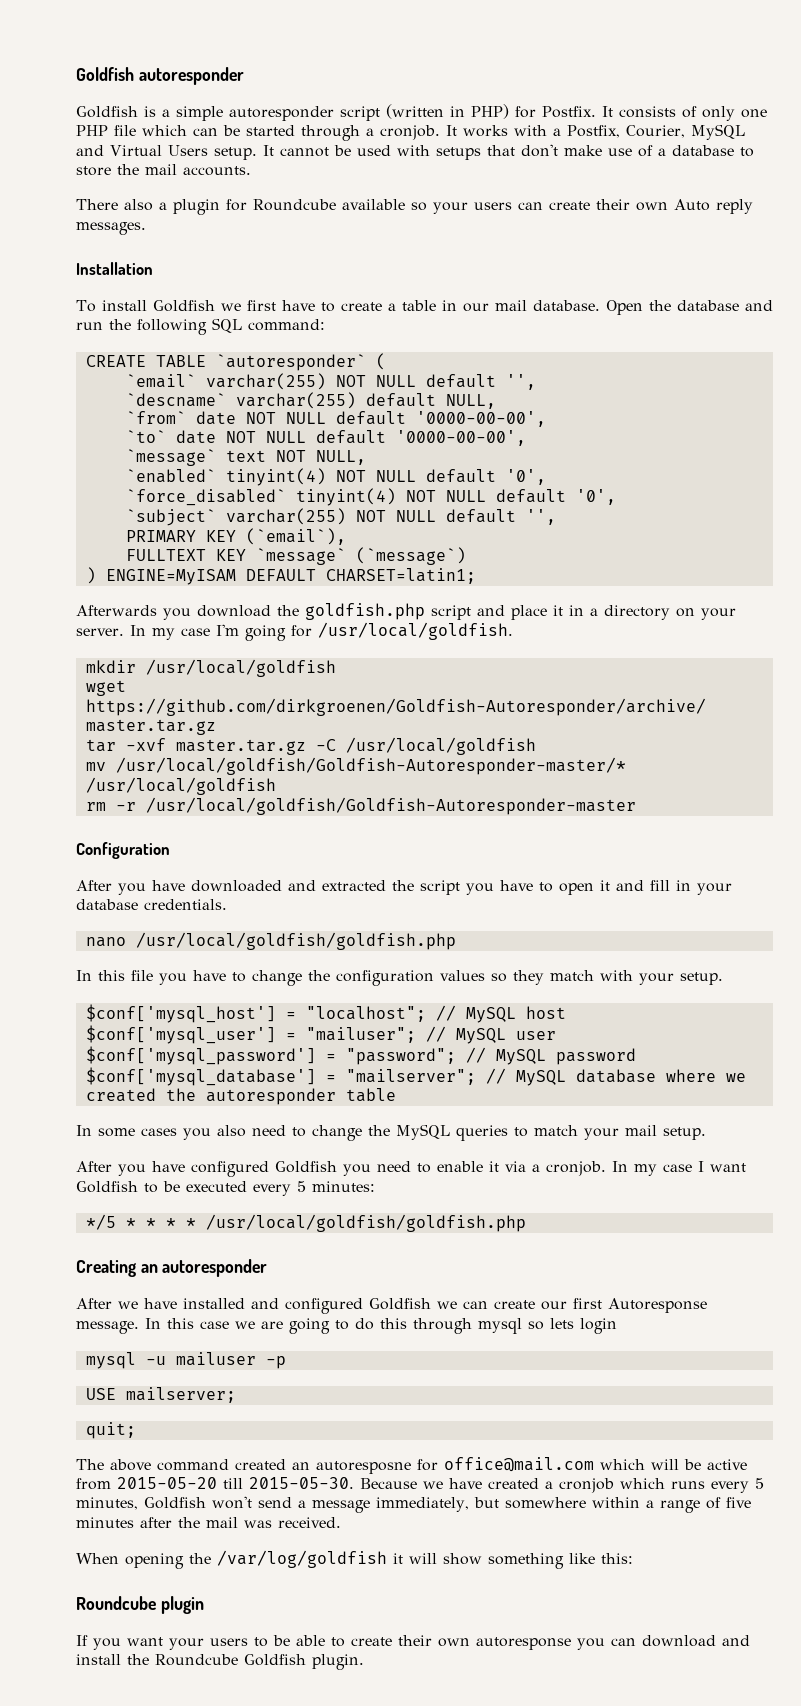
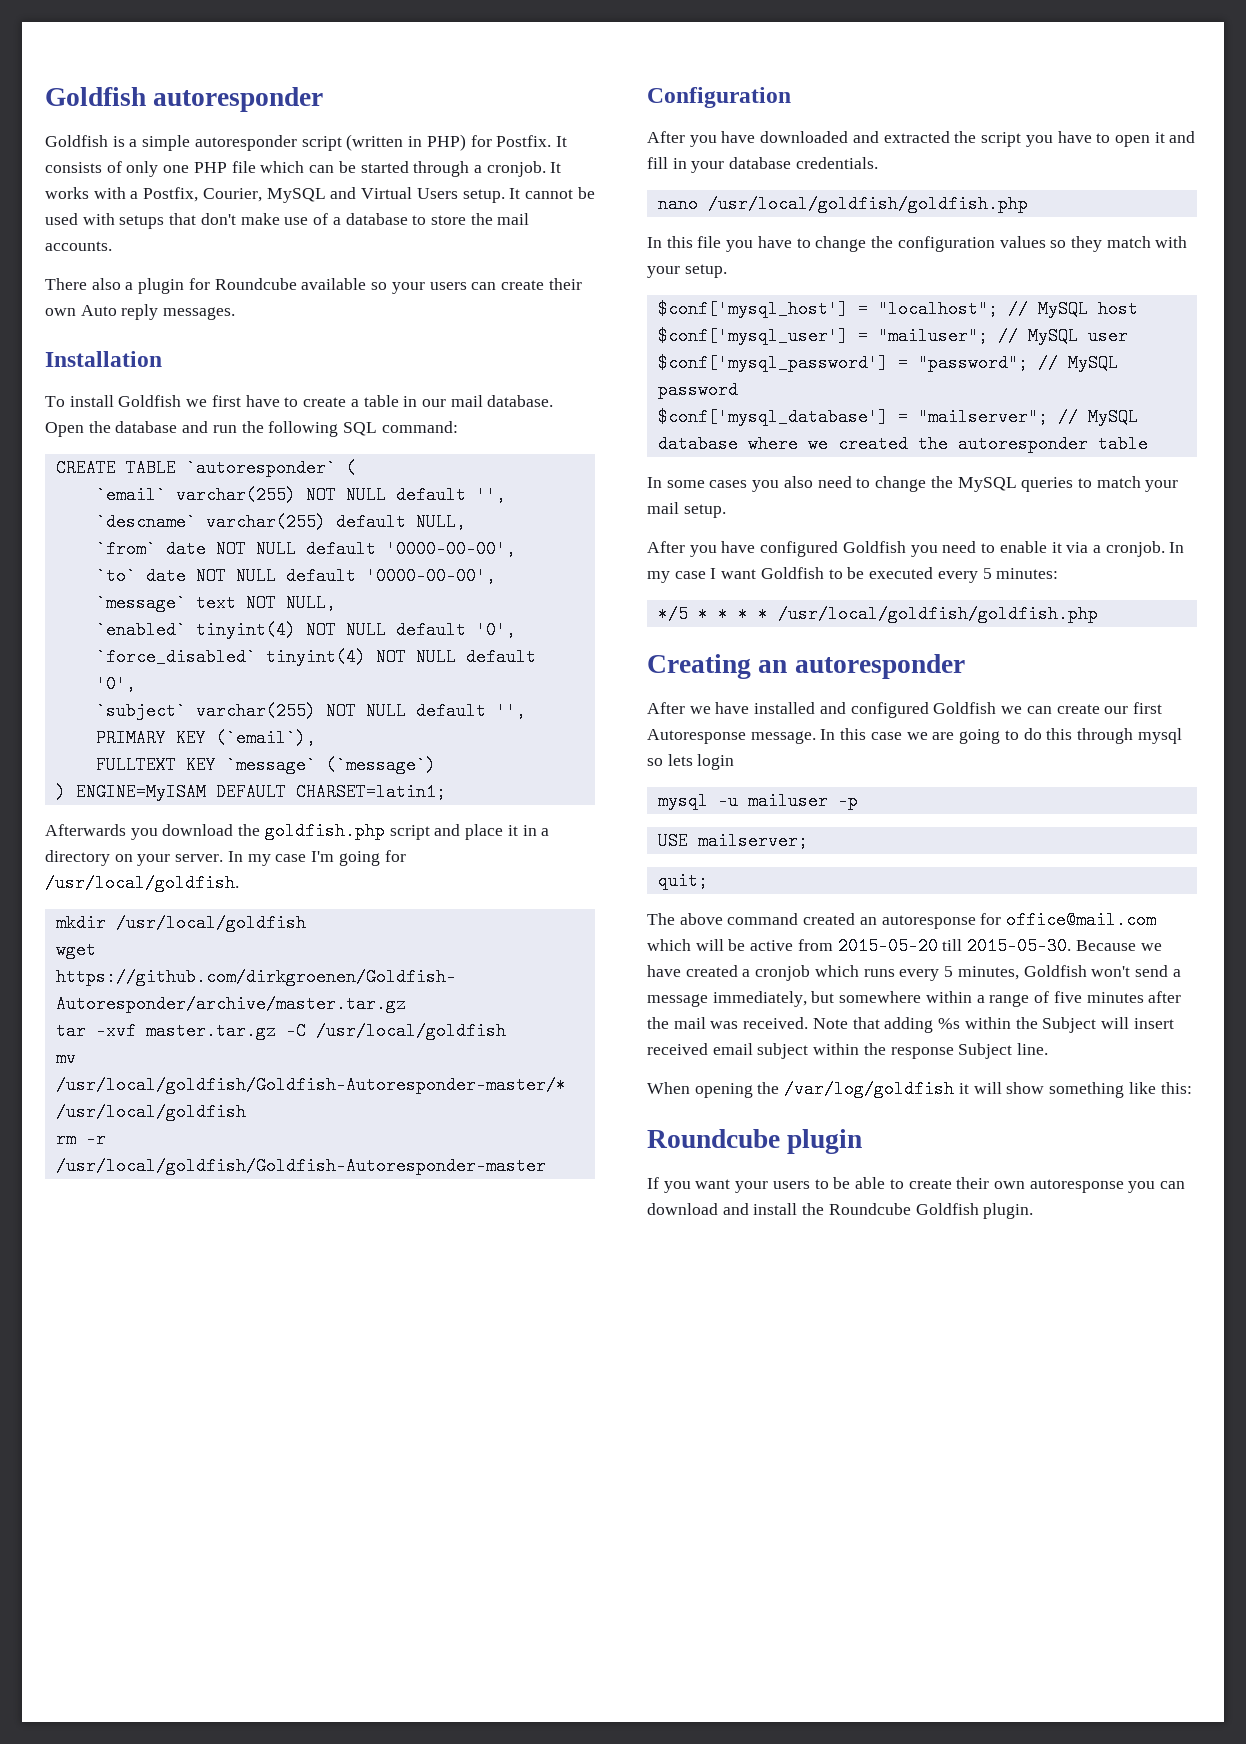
[316,1461,411,1474] autoresposne -> [881,915,976,929] autoresponse
(341, 1522) none -> [812,1017,1174,1033] [647,1043,1049,1059] Note that adding %s within the Subject will insert received email subject within the response Subject line.

